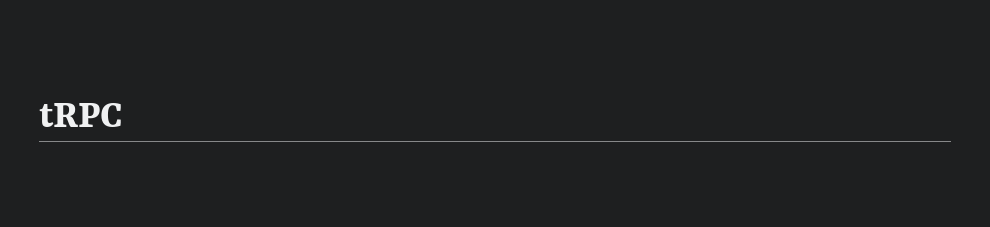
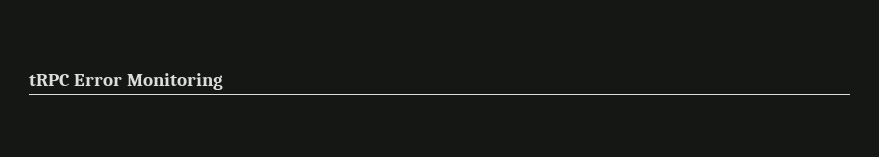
(122, 115) none -> [74,73,224,90] Error Monitoring

